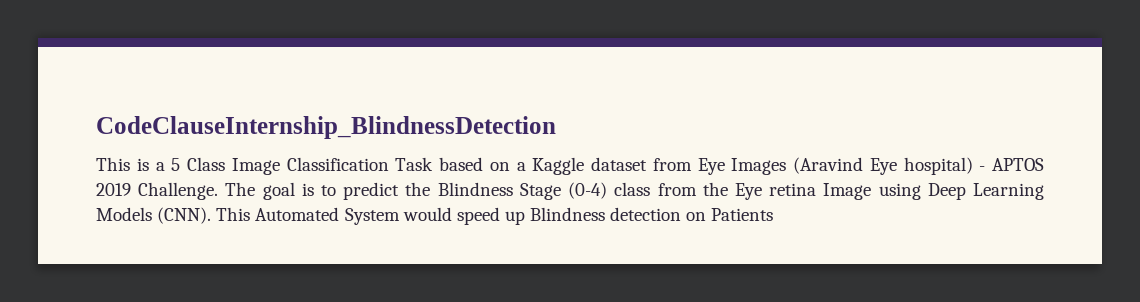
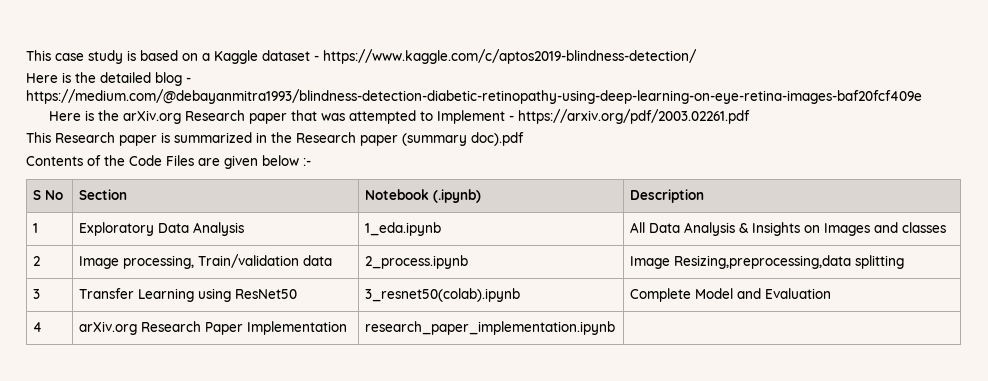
[96,116,556,139] [96,157,434,175] CodeClauseInternship_BlindnessDetection // This is a 5 Class Image Classification Task -> [26,50,136,64] This case study is
[652,157,1044,175] [96,182,1044,200] [96,207,774,225] from Eye Images (Aravind Eye hospital) - APTOS 2019 Challenge. The goal is to predict the Blindness Stage (0-4) class from the Eye retina Image using Deep Learning Models (CNN). This Automated System would speed up Blindness detection on Patients -> [314,49,697,64] [26,72,191,86] [26,89,922,104] [49,109,751,124] [26,132,524,146] [26,155,311,169] [33,190,64,200] [79,189,128,200] [365,189,482,203] [630,189,705,203] [33,223,39,233] [79,222,245,236] [365,222,442,236] [630,222,947,236] [33,256,41,266] [79,254,333,269] [365,255,469,269] [630,255,905,269] [33,289,41,299] [79,288,298,302] [365,288,521,302] [630,288,832,302] [33,322,43,332] [79,321,348,335] [365,321,616,335] - https://www.kaggle.com/c/aptos2019-blindness-detection/ // Here is the detailed blog - https://medium.com/@debayanmitra1993/blindness-detection-diabetic-retinopathy-using-deep-learning-on-eye-retina-images-baf20fcf409e // Here is the arXiv.org Research paper that was attempted to Implement - https://arxiv.org/pdf/2003.02261.pdf // This Research paper is summarized in the Research paper (summary doc).pdf // Contents of the Code Files are given below :- // S No | Section | Notebook (.ipynb) | Description // 1 | Exploratory Data Analysis | 1_eda.ipynb | All Data Analysis & Insights on Images and classes // 2 | Image processing, Train/validation data | 2_process.ipynb | Image Resizing,preprocessing,data splitting // 3 | Transfer Learning using ResNet50 | 3_resnet50(colab).ipynb | Complete Model and Evaluation // 4 | arXiv.org Research Paper Implementation | research_paper_implementation.ipynb |

